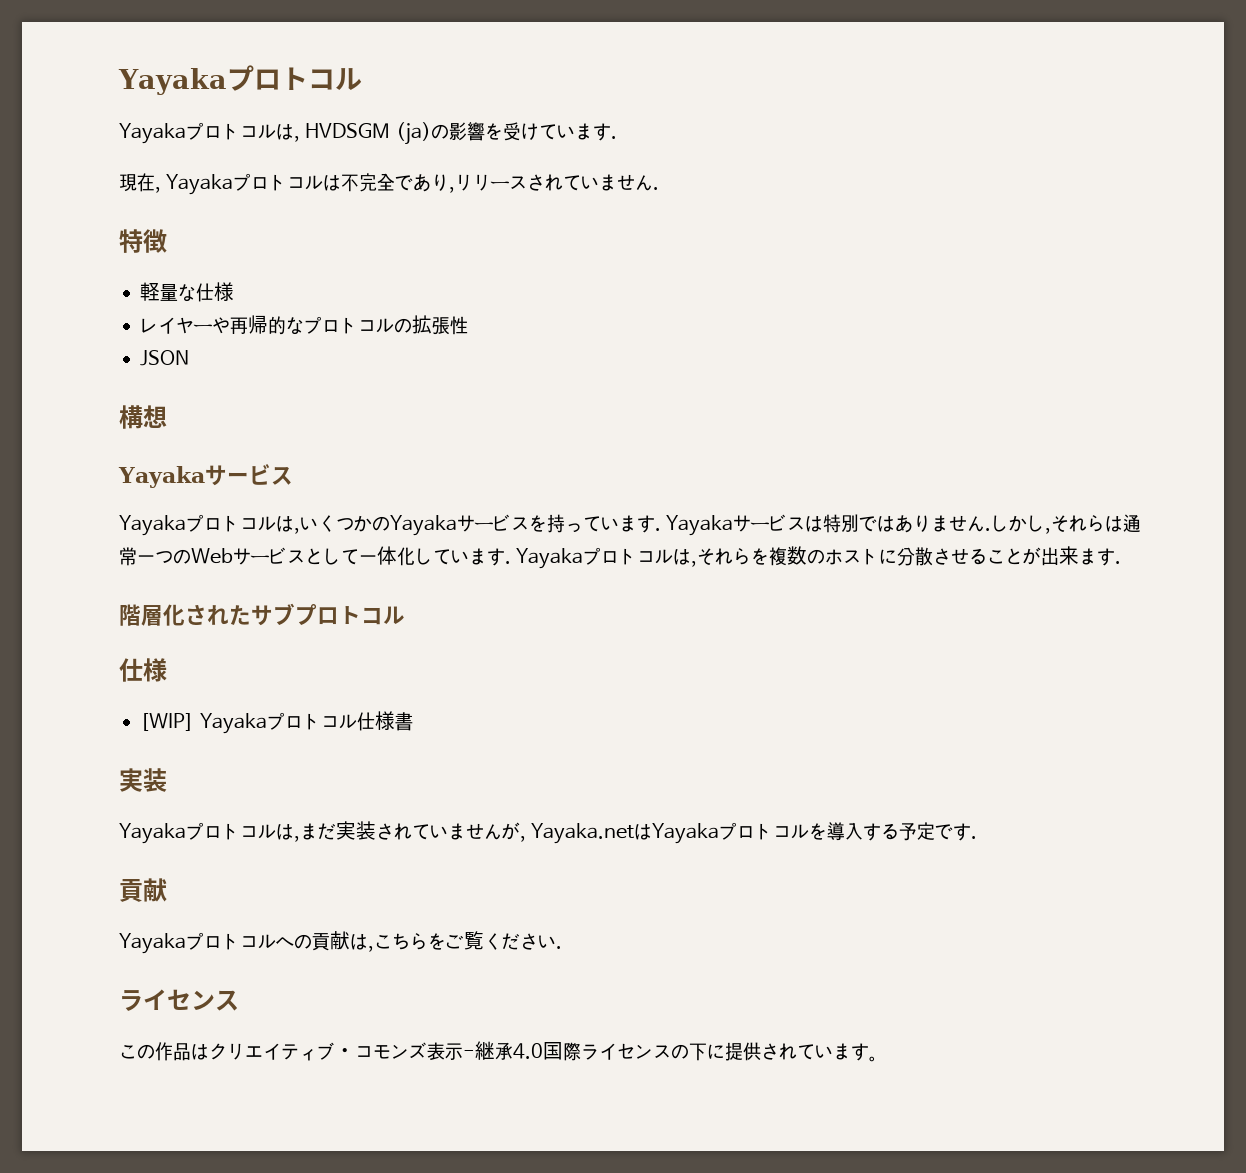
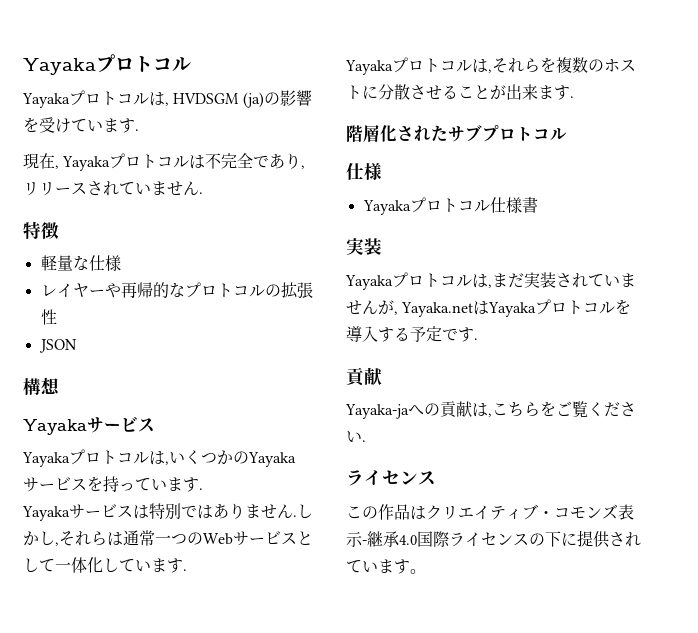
(661, 529) none -> (203, 489) //
(511, 562) none -> (187, 570) //
[140,713,195,731] [WIP] -> (382, 171) none
[119,932,276,954] Yayakaプロトコル -> [345,404,409,419] Yayaka-ja

